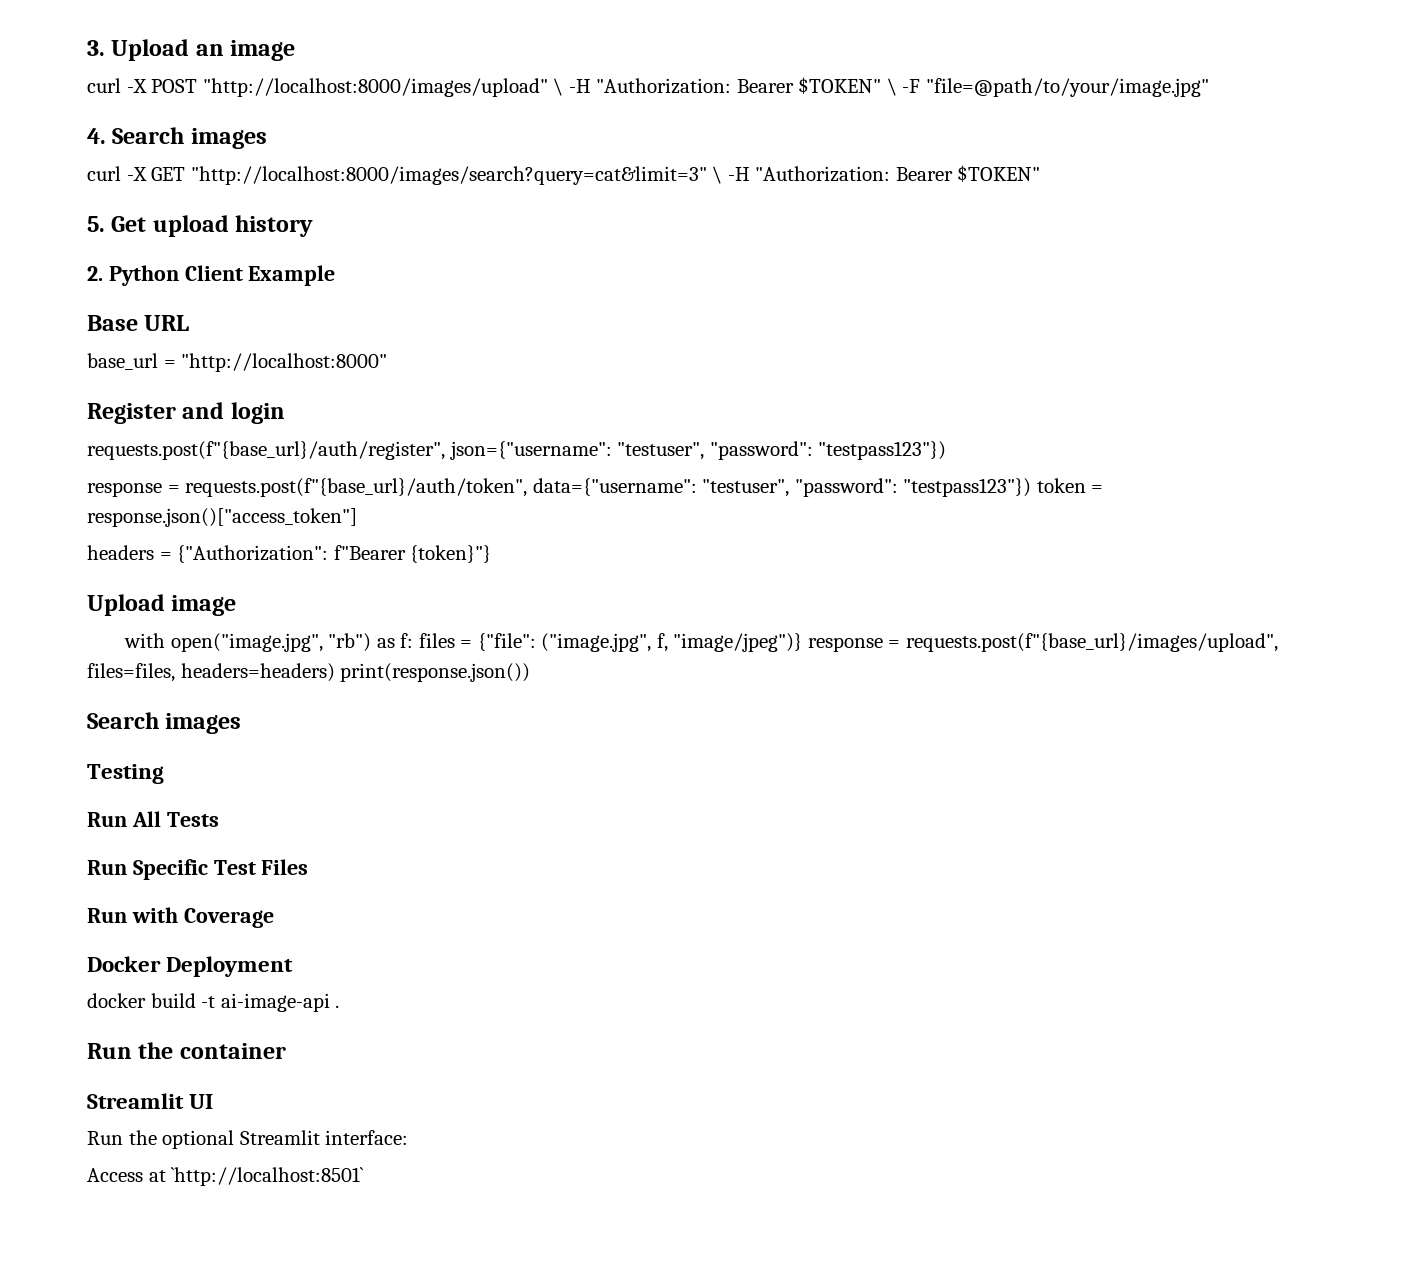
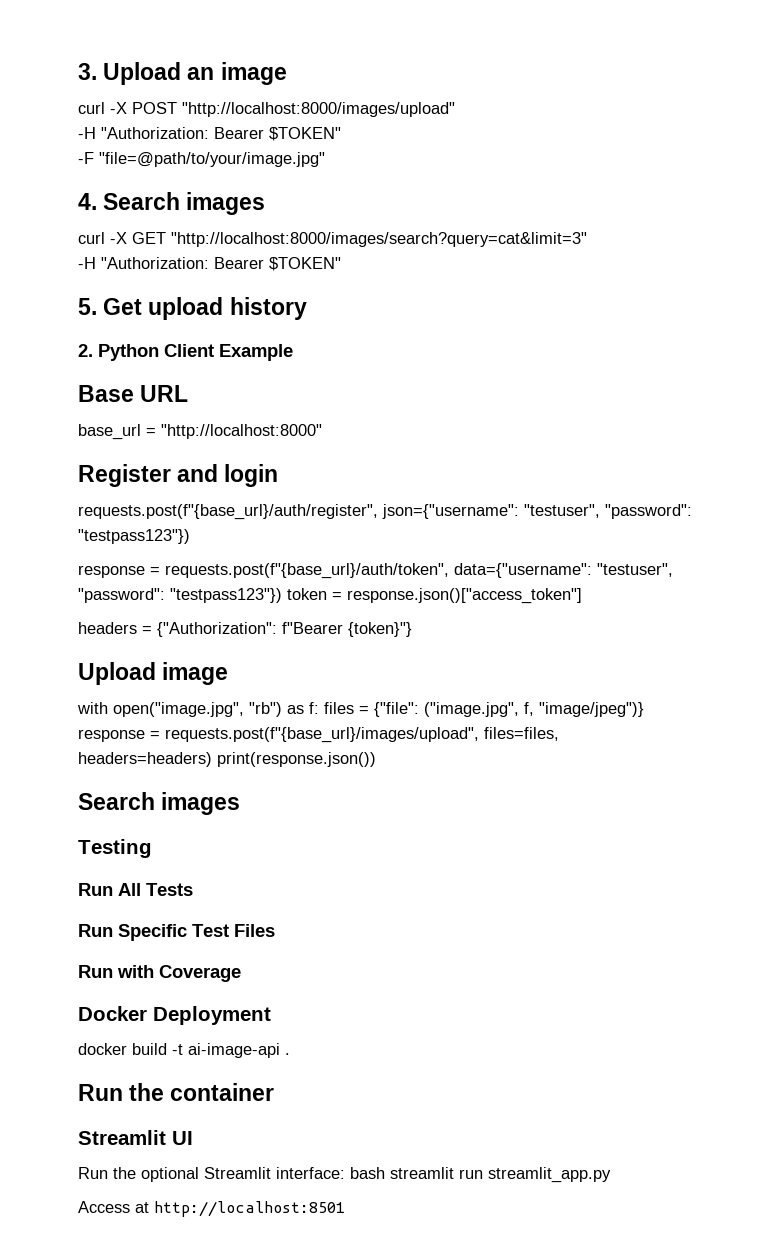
[553,77,897,96] \ -H "Authorization: Bearer $TOKEN" \ -> [78,127,341,141] // -H "Authorization: Bearer $TOKEN" //
[712,166,723,184] \ -> (587, 239) //
(409, 1137) none -> [350,1167,611,1183] bash streamlit run streamlit_app.py
[171,1167,365,1186] `http://localhost:8501` -> [154,1201,345,1217] http://localhost:8501

